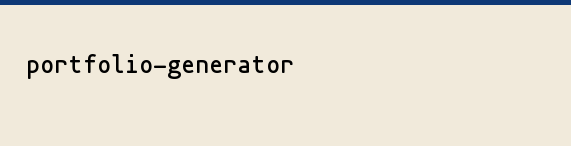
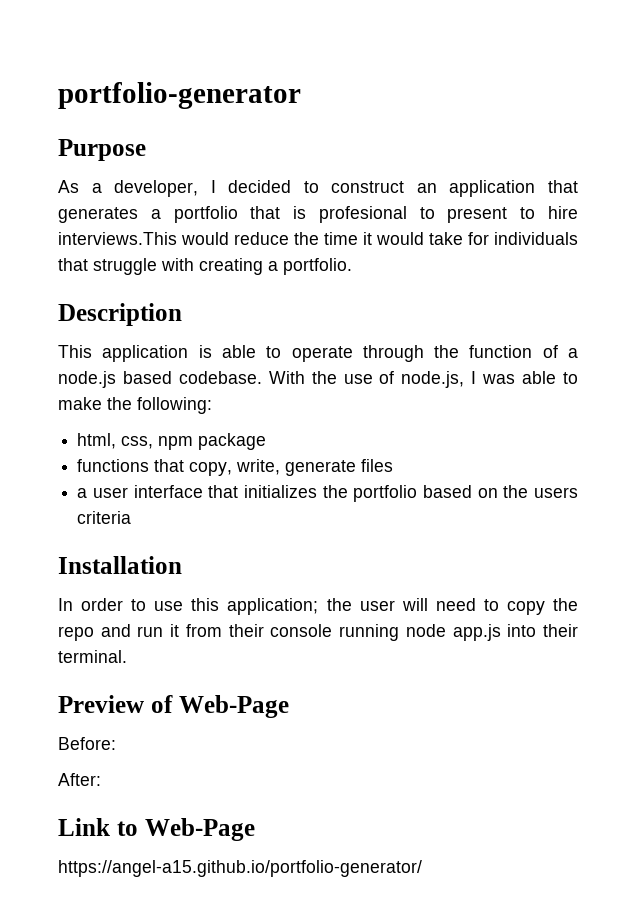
(294, 66) none -> [58,139,146,161] [58,180,578,197] [58,206,578,223] [58,232,578,245] [58,258,352,275] [58,303,182,326] [58,345,579,362] [58,371,579,388] [58,397,212,414] [77,433,267,450] [77,459,394,476] [77,485,579,502] [77,511,132,524] [58,556,182,574] [58,598,578,615] [58,624,579,641] [58,650,127,663] [58,695,289,718] [58,737,116,750] [58,773,101,786] [58,818,255,841] [58,860,422,877] // Purpose // As a developer, I decided to construct an application that generates a portfolio that is profesional to present to hire interviews.This would reduce the time it would take for individuals that struggle with creating a portfolio. // Description // This application is able to operate through the function of a node.js based codebase. With the use of node.js, I was able to make the following: // html, css, npm package // functions that copy, write, generate files // a user interface that initializes the portfolio based on the users criteria // Installation // In order to use this application; the user will need to copy the repo and run it from their console running node app.js into their terminal. // Preview of Web-Page // Before: // After: // Link to Web-Page // https://angel-a15.github.io/portfolio-generator/

